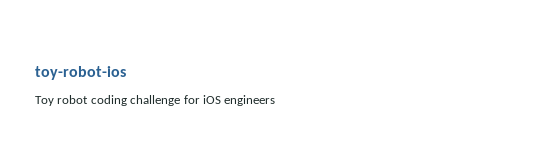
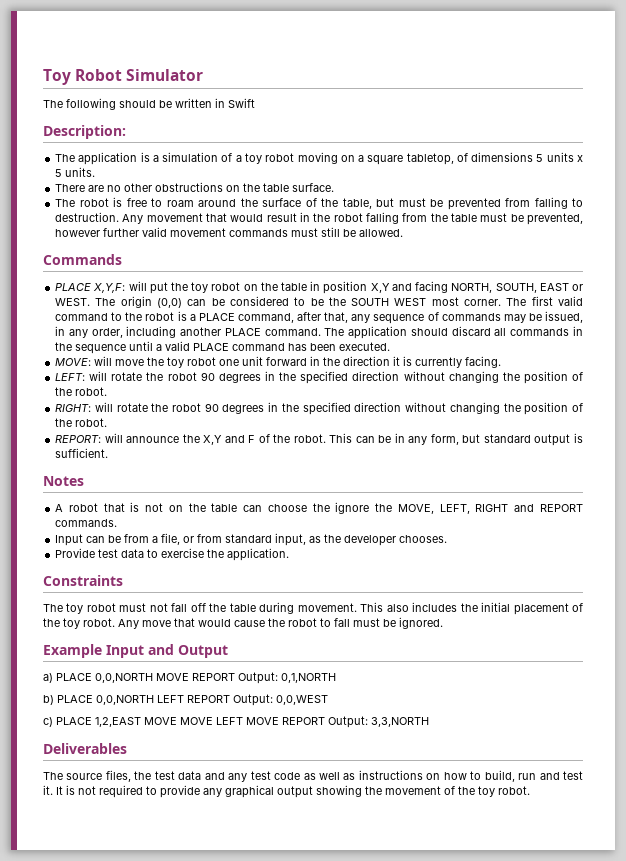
[35,66,126,80] [35,95,276,106] toy-robot-ios // Toy robot coding challenge for iOS engineers -> [43,69,204,85] [43,98,255,110] [43,125,126,139] [55,152,584,165] [55,167,96,177] [55,182,335,192] [55,197,584,210] [55,212,583,225] [55,227,404,237] [43,254,122,265] [55,281,583,294] [55,296,583,308] [55,311,583,324] [55,326,583,339] [55,341,391,354] [55,356,502,368] [55,371,583,384] [55,387,108,396] [55,402,584,415] [55,418,108,427] [55,433,583,446] [55,448,109,458] [43,476,84,486] [55,502,583,514] [55,519,118,527] [55,533,448,546] [55,548,290,561] [43,575,123,586] [43,602,584,615] [43,617,443,629] [43,644,228,658] [43,672,336,684] [43,694,328,706] [43,716,429,728] [43,743,127,754] [43,770,583,782] [43,785,530,798] Toy Robot Simulator // The following should be written in Swift // Description: // The application is a simulation of a toy robot moving on a square tabletop, of dimensions 5 units x 5 units. // There are no other obstructions on the table surface. // The robot is free to roam around the surface of the table, but must be prevented from falling to destruction. Any movement that would result in the robot falling from the table must be prevented, however further valid movement commands must still be allowed. // Commands // PLACE X,Y,F: will put the toy robot on the table in position X,Y and facing NORTH, SOUTH, EAST or WEST. The origin (0,0) can be considered to be the SOUTH WEST most corner. The first valid command to the robot is a PLACE command, after that, any sequence of commands may be issued, in any order, including another PLACE command. The application should discard all commands in the sequence until a valid PLACE command has been executed. // MOVE: will move the toy robot one unit forward in the direction it is currently facing. // LEFT: will rotate the robot 90 degrees in the specified direction without changing the position of the robot. // RIGHT: will rotate the robot 90 degrees in the specified direction without changing the position of the robot. // REPORT: will announce the X,Y and F of the robot. This can be in any form, but standard output is sufficient. // Notes // A robot that is not on the table can choose the ignore the MOVE, LEFT, RIGHT and REPORT commands. // Input can be from a file, or from standard input, as the developer chooses. // Provide test data to exercise the application. // Constraints // The toy robot must not fall off the table during movement. This also includes the initial placement of the toy robot. Any move that would cause the robot to fall must be ignored. // Example Input and Output // a) PLACE 0,0,NORTH MOVE REPORT Output: 0,1,NORTH // b) PLACE 0,0,NORTH LEFT REPORT Output: 0,0,WEST // c) PLACE 1,2,EAST MOVE MOVE LEFT MOVE REPORT Output: 3,3,NORTH // Deliverables // The source files, the test data and any test code as well as instructions on how to build, run and test it. It is not required to provide any graphical output showing the movement of the toy robot.

